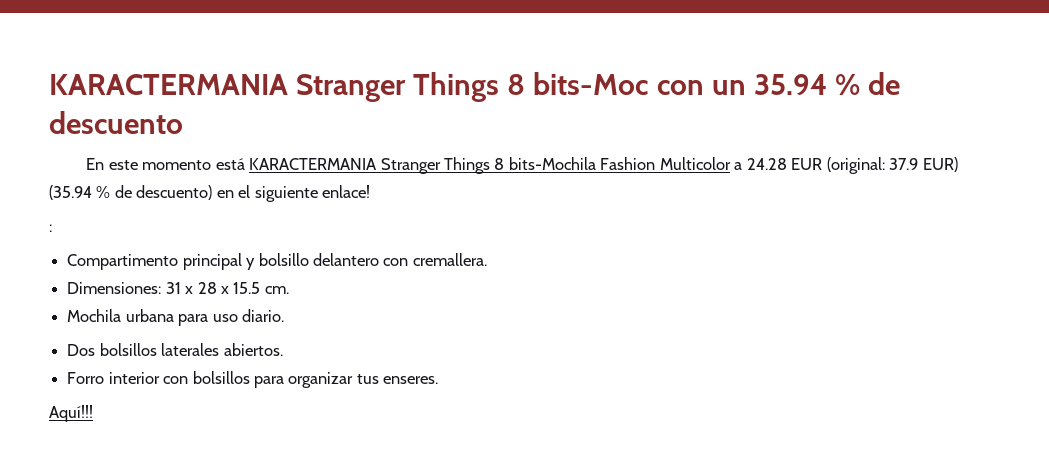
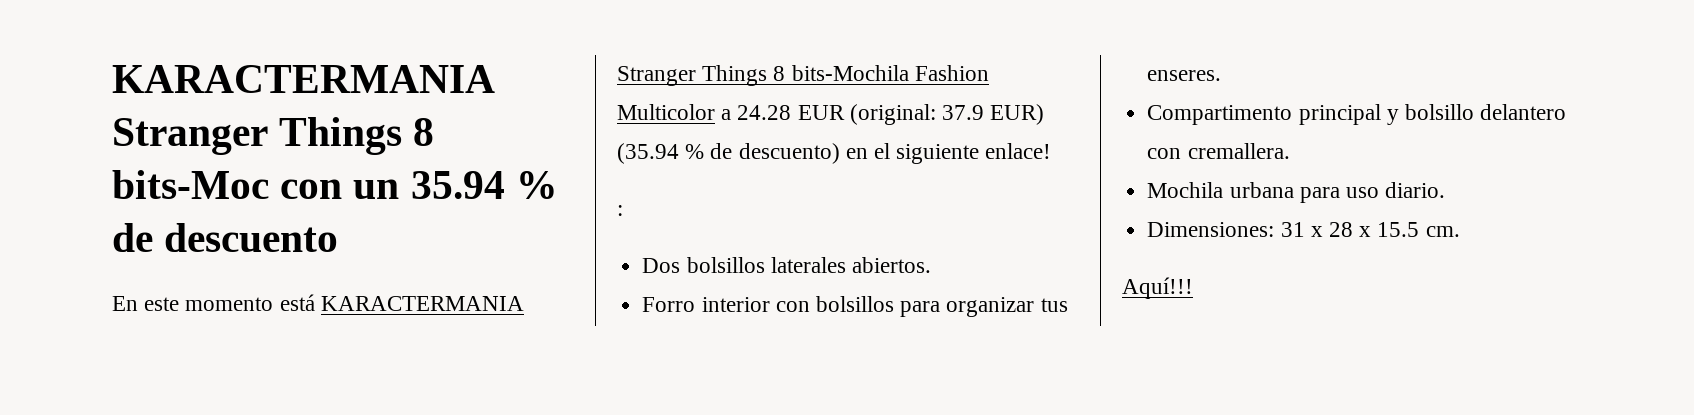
[67,253,487,270] [67,282,289,294] [67,309,284,326] // Compartimento principal y bolsillo delantero con cremallera. // Dimensiones: 31 x 28 x 15.5 cm. // Mochila urbana para uso diario. -> (623, 210) none
(439, 380) none -> [1147,104,1567,125] [1147,143,1290,159] [1147,182,1446,203] [1147,222,1460,237] // Compartimento principal y bolsillo delantero con cremallera. // Mochila urbana para uso diario. // Dimensiones: 31 x 28 x 15.5 cm.

